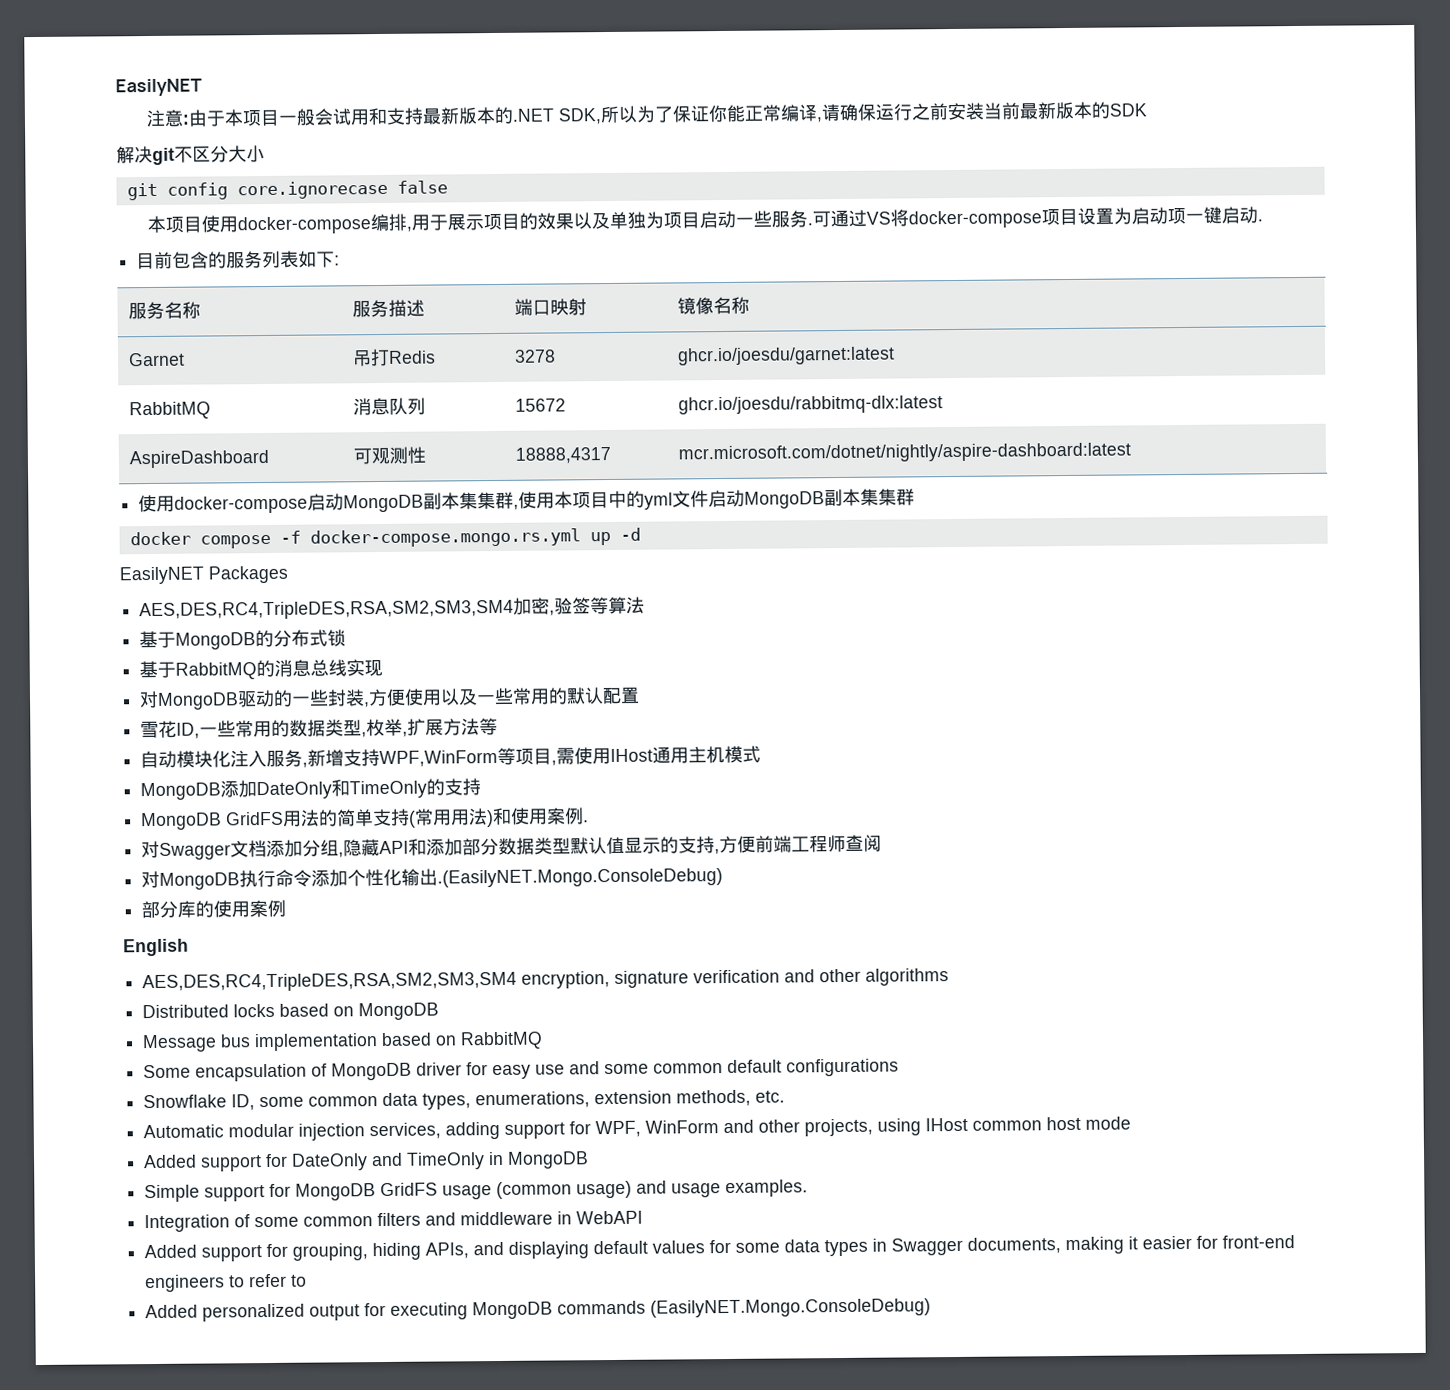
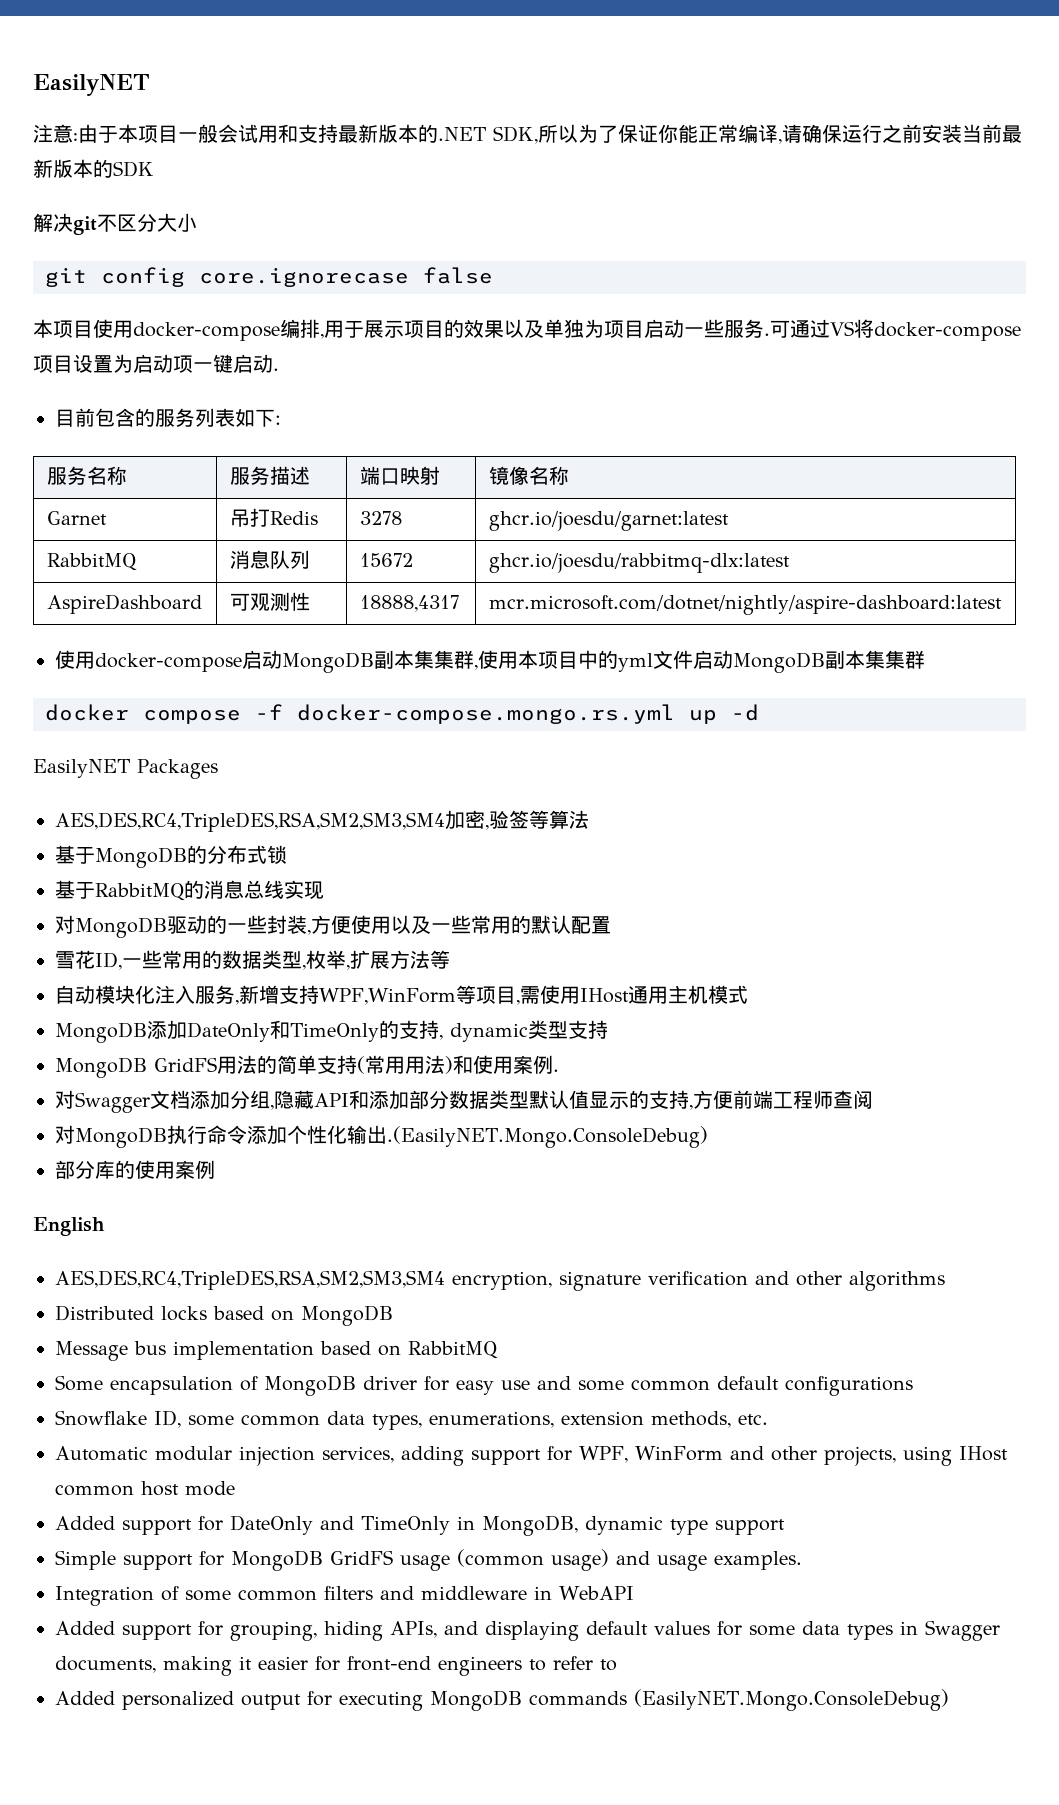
(482, 787) none -> [439,1020,608,1042] , dynamic类型支持
[507,1151,590,1169] MongoDB -> [482,1515,785,1536] MongoDB, dynamic type support

